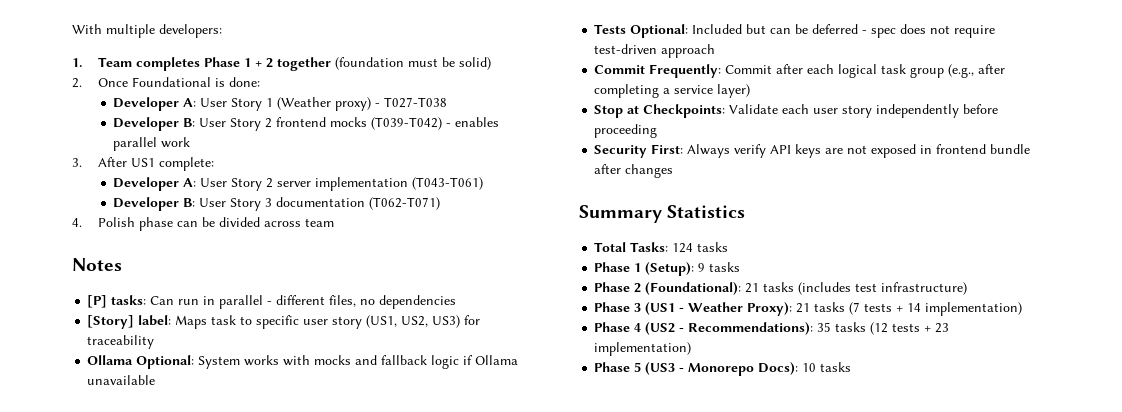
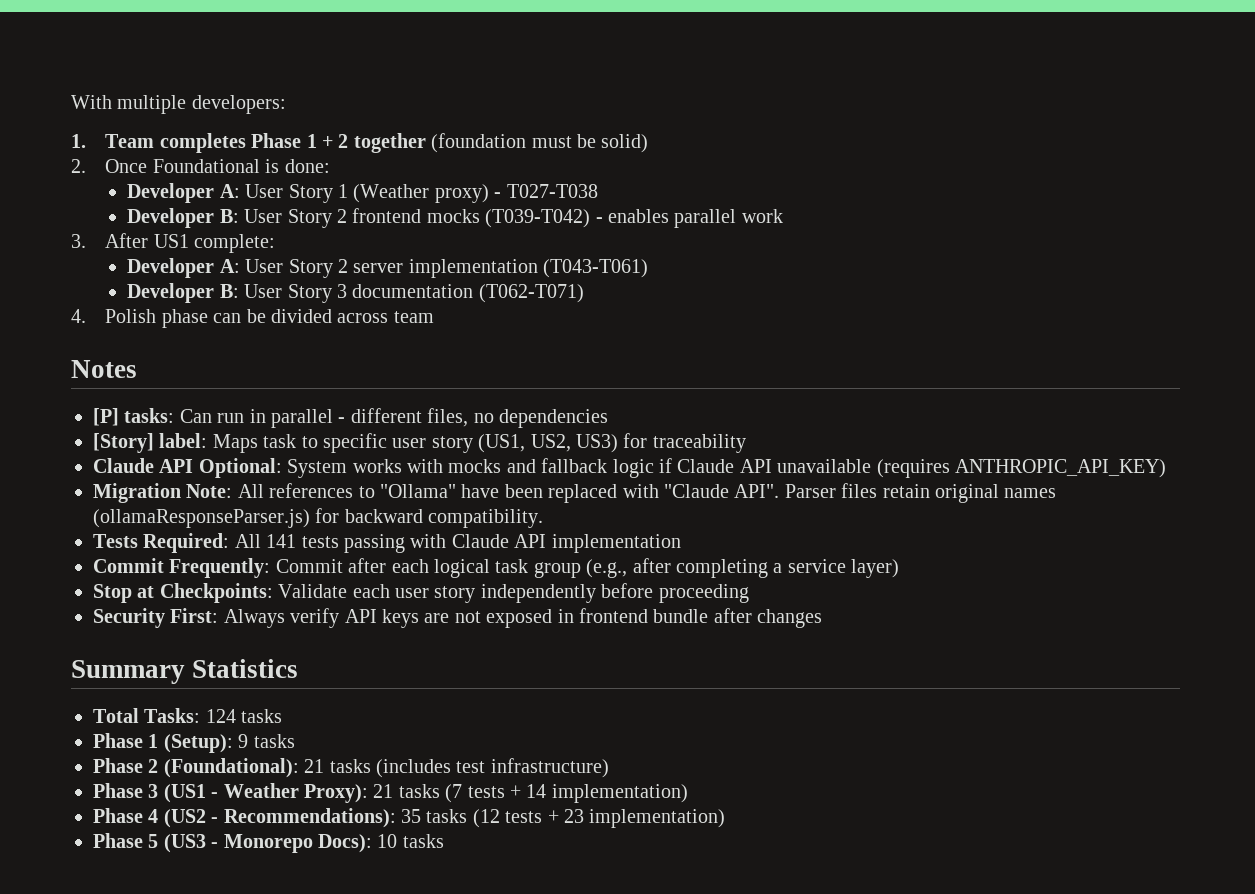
[87,355,134,365] Ollama -> [93,458,194,473] Claude API
[475,355,519,365] Ollama -> [677,459,772,473] Claude API
[594,24,996,38] [594,44,716,58] // Tests Optional: Included but can be deferred - spec does not require test-driven approach -> [876,459,1166,478] [93,483,1057,503] [93,508,544,528] [93,533,681,553] (requires ANTHROPIC_API_KEY) // Migration Note: All references to "Ollama" have been replaced with "Claude API". Parser files retain original names (ollamaResponseParser.js) for backward compatibility. // Tests Required: All 141 tests passing with Claude API implementation

